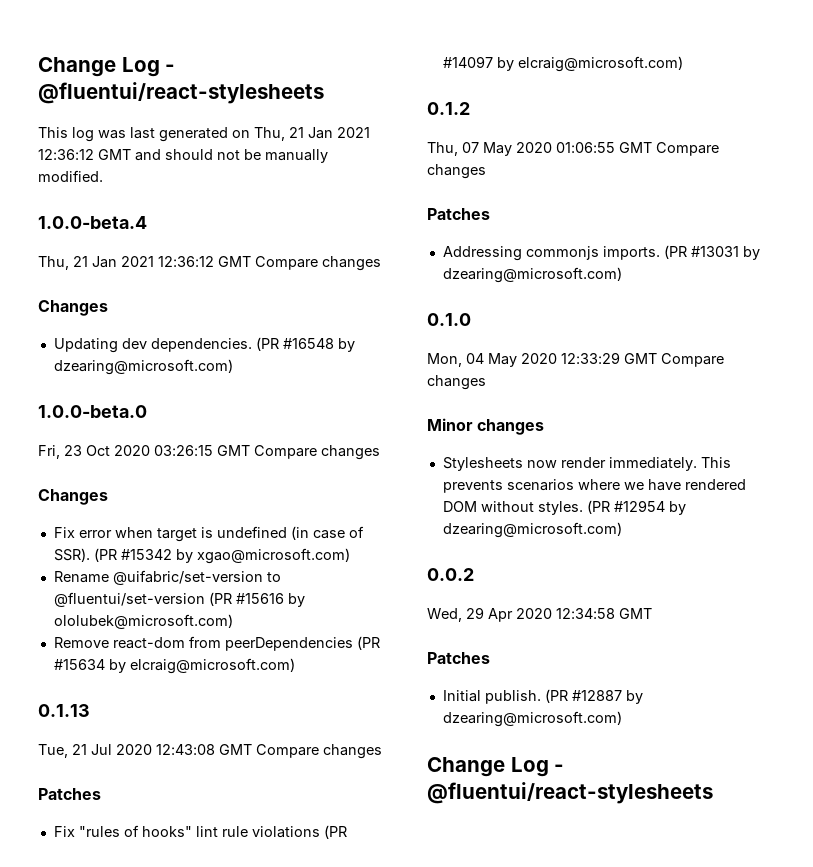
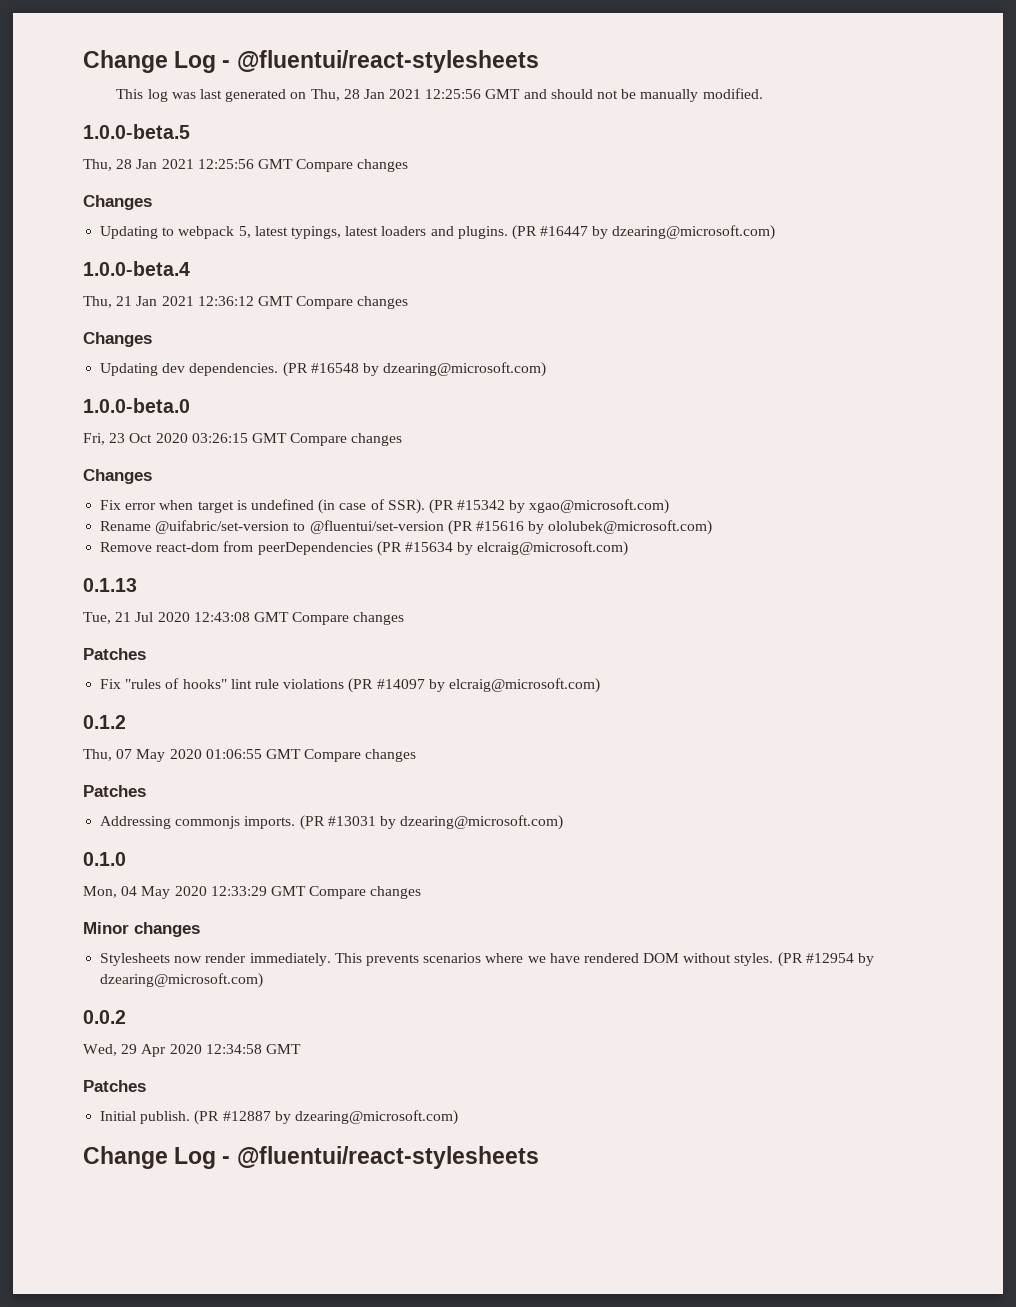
[289,127,370,139] [38,149,94,160] 21 Jan 2021 12:36:12 -> [343,89,482,99] 28 Jan 2021 12:25:56
(103, 176) none -> [83,124,190,139] [83,159,409,172] [83,195,152,210] [100,225,776,240] // 1.0.0-beta.5 // Thu, 28 Jan 2021 12:25:56 GMT Compare changes // Changes // Updating to webpack 5, latest typings, latest loaders and plugins. (PR #16447 by dzearing@microsoft.com)

